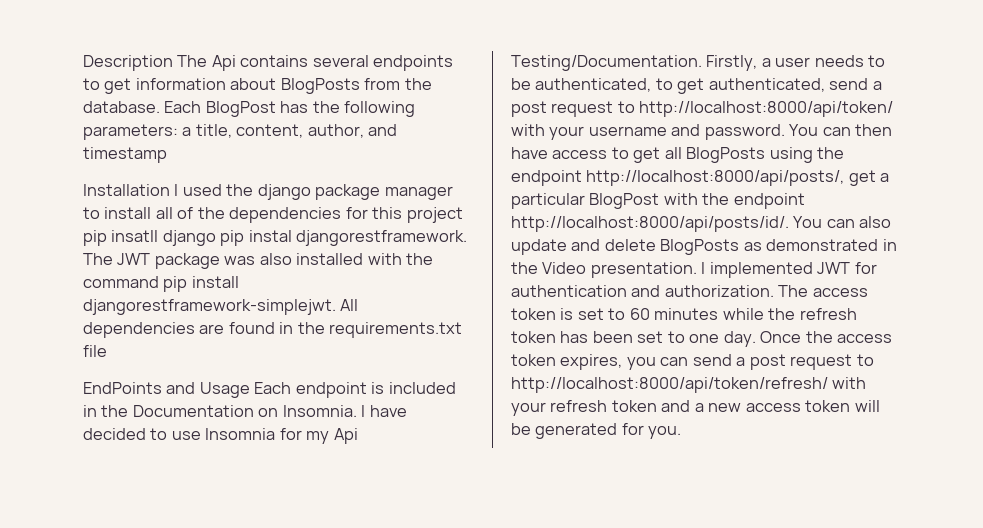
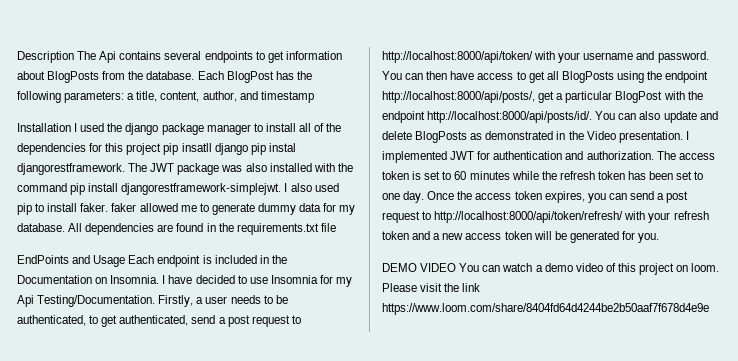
(336, 307) none -> [284,183,339,192] [17,203,356,215] [17,223,65,232] I also used pip to install faker. faker allowed me to generate dummy data for my database.
(682, 432) none -> [382,263,720,275] [382,283,481,292] [382,303,709,315] // DEMO VIDEO You can watch a demo video of this project on loom. Please visit the link https://www.loom.com/share/8404fd64d4244be2b50aaf7f678d4e9e

